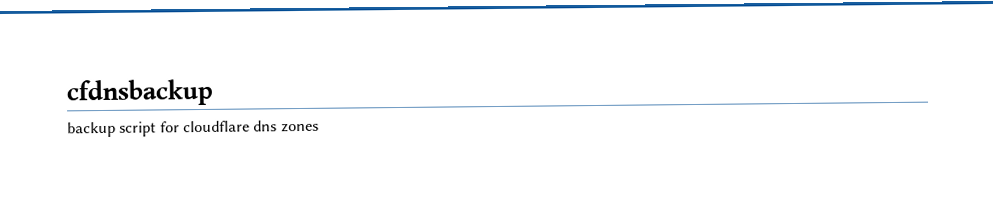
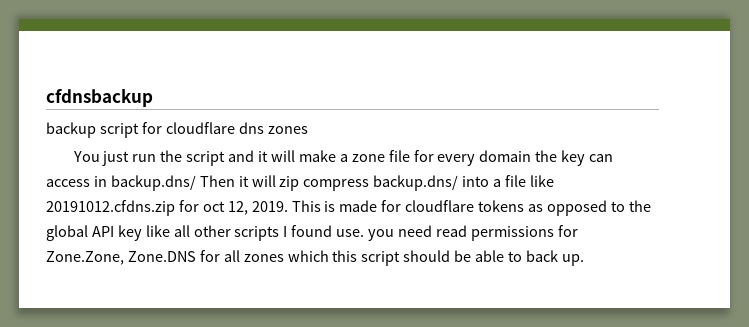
(319, 127) none -> [72,150,614,166] [46,175,554,191] [46,200,651,216] [46,225,578,241] [46,250,584,266] // You just run the script and it will make a zone file for every domain the key can access in backup.dns/ Then it will zip compress backup.dns/ into a file like 20191012.cfdns.zip for oct 12, 2019. This is made for cloudflare tokens as opposed to the global API key like all other scripts I found use. you need read permissions for Zone.Zone, Zone.DNS for all zones which this script should be able to back up.

